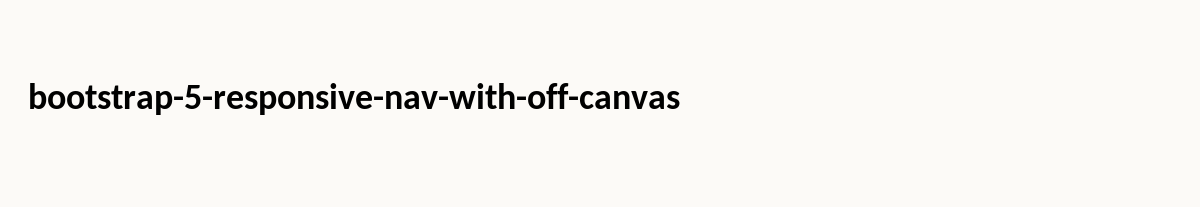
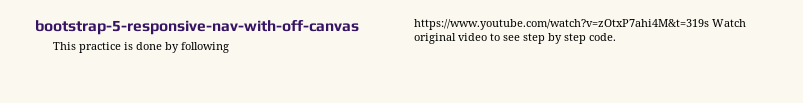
(680, 99) none -> [52,42,229,53] [414,19,746,30] [414,33,616,44] // This practice is done by following https://www.youtube.com/watch?v=zOtxP7ahi4M&t=319s Watch original video to see step by step code.

